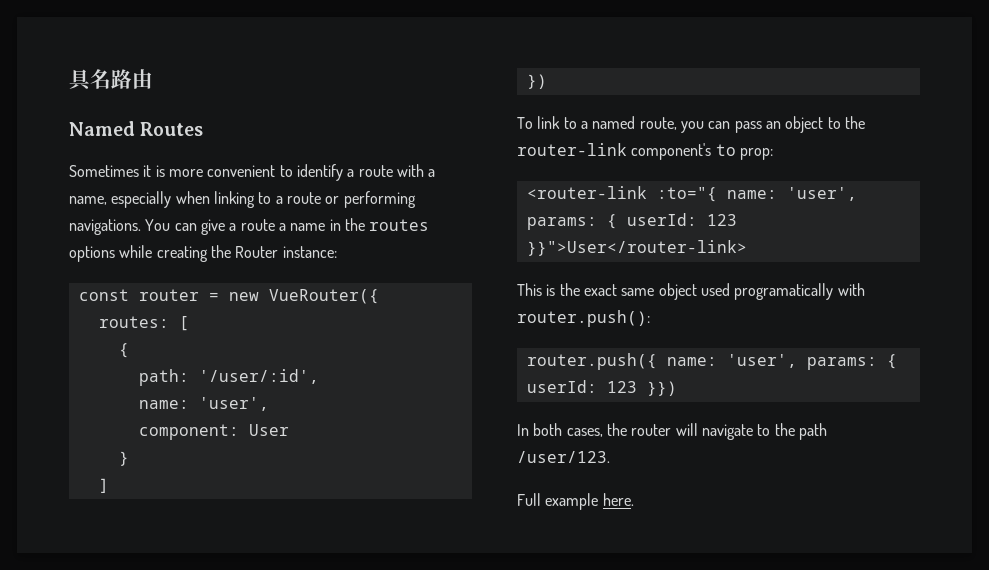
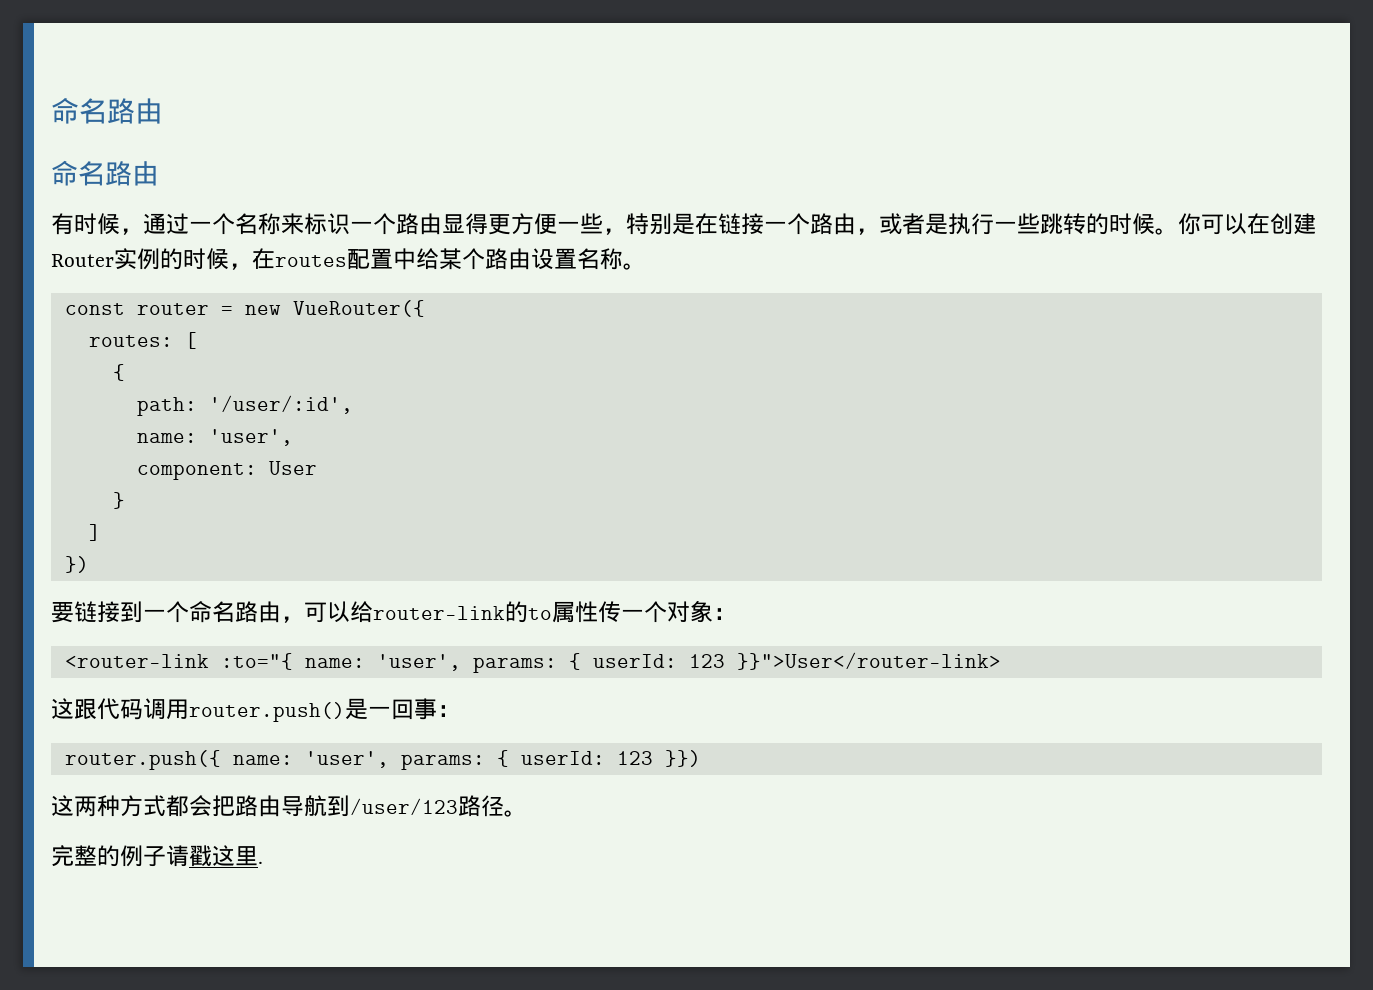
[69,69,153,91] [69,121,204,136] [69,164,436,181] [69,191,416,208] [69,218,430,235] [69,245,337,262] 具名路由 // Named Routes // Sometimes it is more convenient to identify a route with a name, especially when linking to a route or performing navigations. You can give a route a name in the routes options while creating the Router instance: -> [51,98,163,124] [51,160,159,186] [51,213,1316,235] [51,248,646,270] 命名路由 // 命名路由 // 有时候，通过一个名称来标识一个路由显得更方便一些，特别是在链接一个路由，或者是执行一些跳转的时候。你可以在创建Router实例的时候，在routes配置中给某个路由设置名称。
[517,116,865,133] [517,143,773,160] To link to a named route, you can pass an object to the router-link component's to prop: -> [51,600,736,623] 要链接到一个命名路由，可以给router-link的to属性传一个对象：
[517,283,865,300] [517,310,650,327] This is the exact same object used programatically with router.push(): -> [51,698,460,722] 这跟代码调用router.push()是一回事：
[517,423,827,440] [517,451,610,463] [517,493,634,510] In both cases, the router will navigate to the path /user/123. // Full example here. -> [51,795,527,817] [51,845,263,867] 这两种方式都会把路由导航到/user/123路径。 // 完整的例子请戳这里.

